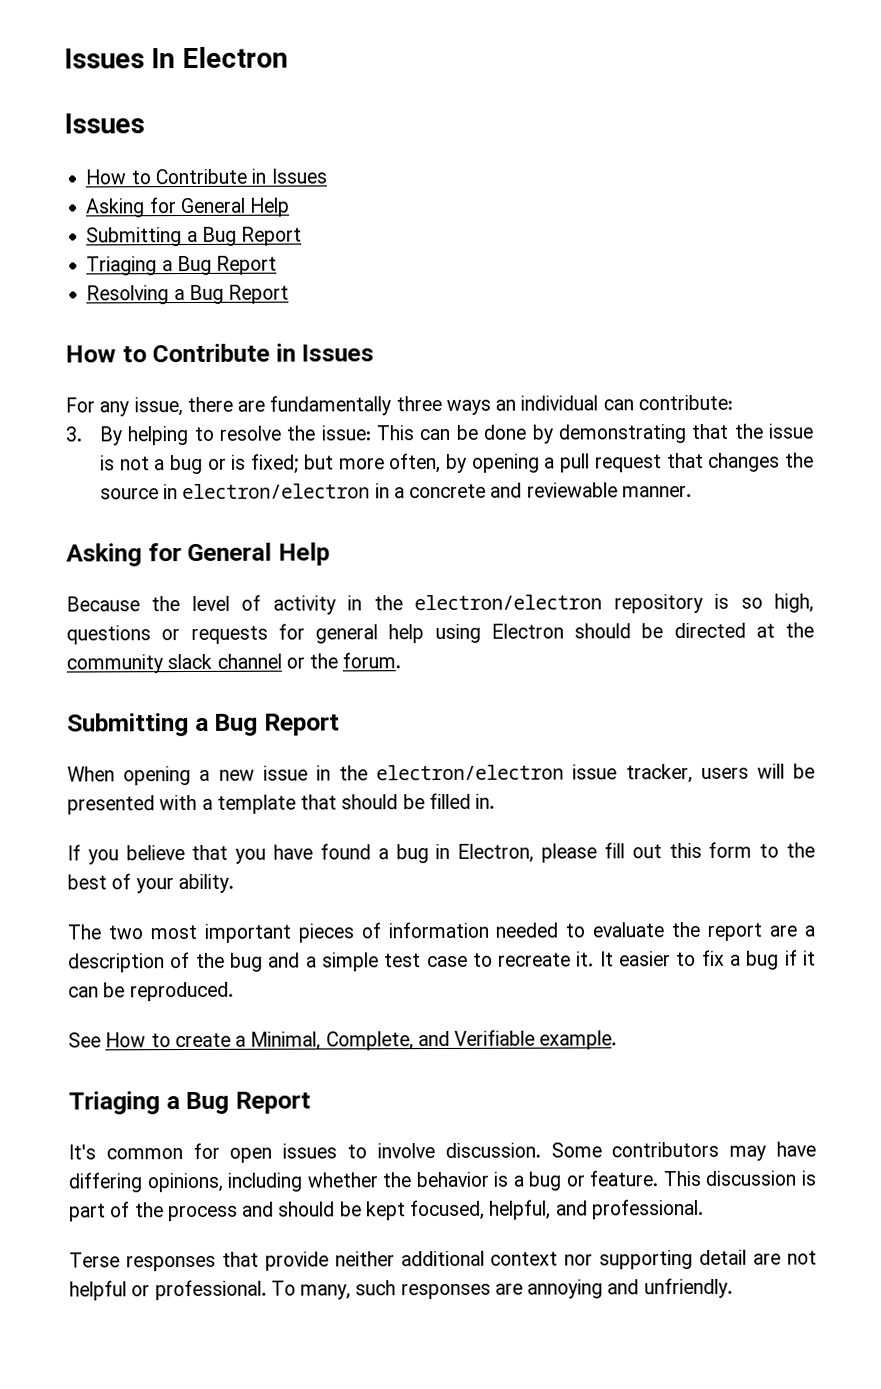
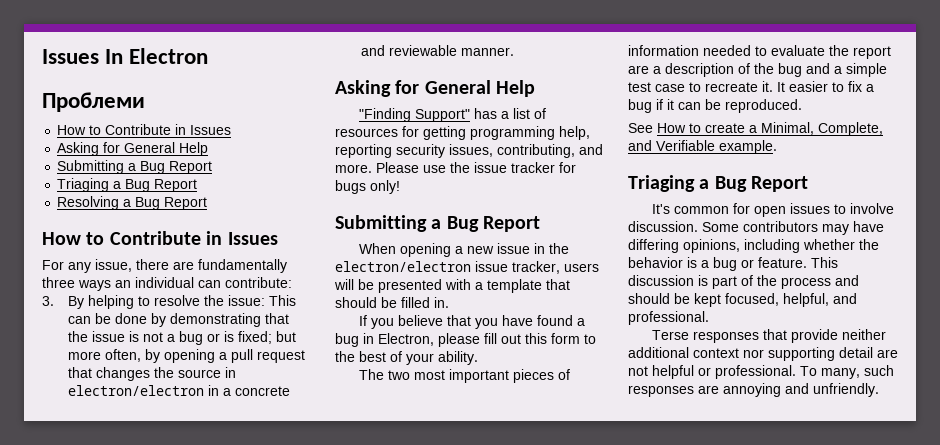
[64,113,145,134] Issues -> [42,92,145,112] Проблеми
[66,593,815,615] [66,622,814,645] [66,652,402,674] Because the level of activity in the electron/electron repository is so high, questions or requests for general help using Electron should be directed at the community slack channel or the forum. -> [358,108,546,122] [335,126,590,140] [335,144,603,158] [335,162,576,173] [335,180,400,194] "Finding Support" has a list of resources for getting programming help, reporting security issues, contributing, and more. Please use the issue tracker for bugs only!

